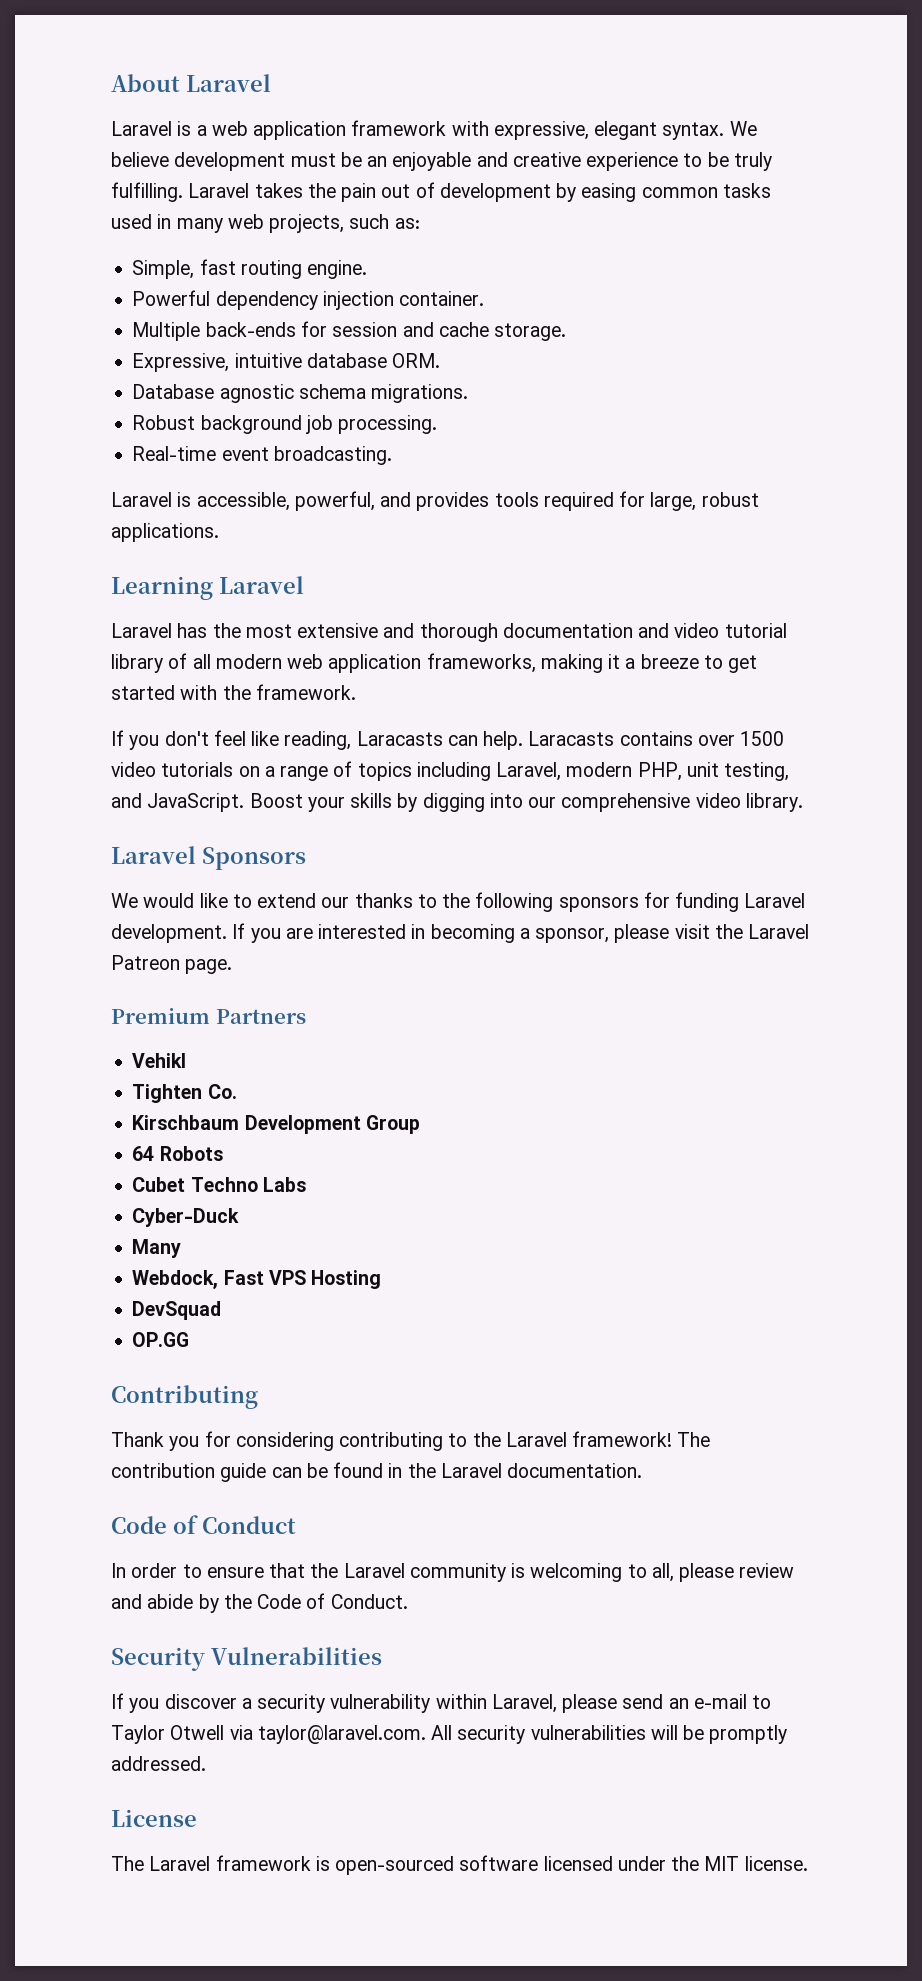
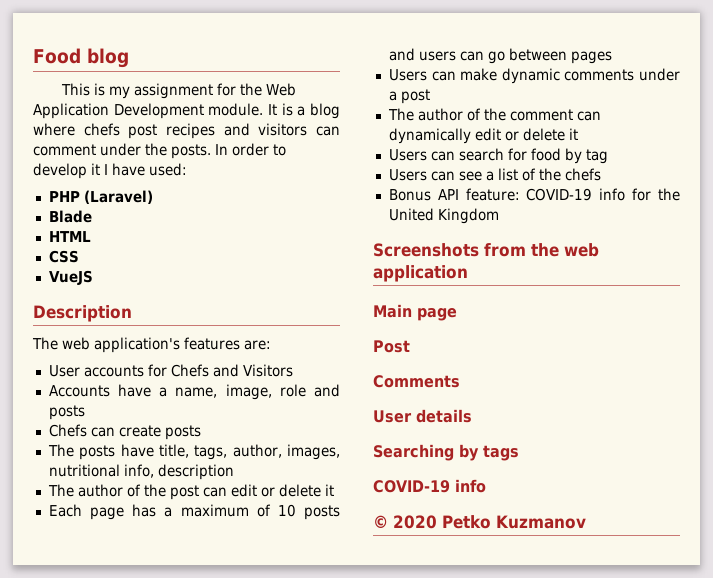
[111,74,271,92] [111,120,757,140] [111,152,772,171] [111,182,771,202] [111,214,420,233] [132,259,368,279] [132,290,485,310] [132,321,567,341] [132,353,441,372] [132,384,469,403] [132,415,438,434] [132,446,392,465] [111,491,759,511] [111,523,219,542] [111,576,304,600] [111,623,787,642] [111,653,758,673] [111,684,356,700] [111,730,785,750] [111,761,790,781] [111,793,803,812] [111,846,306,870] [111,892,806,912] [111,923,810,943] [111,955,233,974] [111,1008,306,1024] [132,1053,187,1068] [132,1084,237,1103] [132,1115,420,1134] [132,1146,223,1161] [132,1177,306,1192] [132,1208,240,1227] [132,1239,182,1258] [132,1270,382,1289] [132,1301,222,1320] [132,1332,190,1347] [111,1385,258,1409] [111,1431,711,1451] [111,1462,643,1482] [111,1515,296,1534] [111,1563,795,1582] [111,1593,408,1613] [111,1647,382,1671] [111,1693,772,1713] [111,1725,788,1744] [111,1756,206,1771] [111,1809,197,1827] [111,1855,808,1875] About Laravel // Laravel is a web application framework with expressive, elegant syntax. We believe development must be an enjoyable and creative experience to be truly fulfilling. Laravel takes the pain out of development by easing common tasks used in many web projects, such as: // Simple, fast routing engine. // Powerful dependency injection container. // Multiple back-ends for session and cache storage. // Expressive, intuitive database ORM. // Database agnostic schema migrations. // Robust background job processing. // Real-time event broadcasting. // Laravel is accessible, powerful, and provides tools required for large, robust applications. // Learning Laravel // Laravel has the most extensive and thorough documentation and video tutorial library of all modern web application frameworks, making it a breeze to get started with the framework. // If you don't feel like reading, Laracasts can help. Laracasts contains over 1500 video tutorials on a range of topics including Laravel, modern PHP, unit testing, and JavaScript. Boost your skills by digging into our comprehensive video library. // Laravel Sponsors // We would like to extend our thanks to the following sponsors for funding Laravel development. If you are interested in becoming a sponsor, please visit the Laravel Patreon page. // Premium Partners // Vehikl // Tighten Co. // Kirschbaum Development Group // 64 Robots // Cubet Techno Labs // Cyber-Duck // Many // Webdock, Fast VPS Hosting // DevSquad // OP.GG // Contributing // Thank you for considering contributing to the Laravel framework! The contribution guide can be found in the Laravel documentation. // Code of Conduct // In order to ensure that the Laravel community is welcoming to all, please review and abide by the Code of Conduct. // Security Vulnerabilities // If you discover a security vulnerability within Laravel, please send an e-mail to Taylor Otwell via taylor@laravel.com. All security vulnerabilities will be promptly addressed. // License // The Laravel framework is open-sourced software licensed under the MIT license. -> [33,48,129,68] [60,83,296,99] [33,103,340,119] [33,123,340,139] [33,143,286,159] [33,163,187,179] [48,190,153,204] [48,210,92,223] [48,231,91,242] [48,250,79,263] [48,270,93,285] [33,305,132,322] [32,337,271,353] [48,364,293,377] [48,384,341,400] [48,405,85,420] [48,424,201,440] [47,444,340,460] [48,464,234,480] [47,484,334,500] [48,504,340,520] [388,48,612,64] [388,68,680,84] [388,89,430,104] [387,108,601,121] [388,128,578,144] [388,148,608,164] [388,168,601,181] [388,188,680,201] [388,208,499,224] [373,243,599,257] [373,265,468,282] [373,304,457,321] [373,340,410,353] [373,375,460,388] [373,409,472,423] [373,444,519,461] [373,479,486,493] [373,515,586,529] Food blog // This is my assignment for the Web Application Development module. It is a blog where chefs post recipes and visitors can comment under the posts. In order to develop it I have used: // PHP (Laravel) // Blade // HTML // CSS // VueJS // Description // The web application's features are: // User accounts for Chefs and Visitors // Accounts have a name, image, role and posts // Chefs can create posts // The posts have title, tags, author, images, nutritional info, description // The author of the post can edit or delete it // Each page has a maximum of 10 posts and users can go between pages // Users can make dynamic comments under a post // The author of the comment can dynamically edit or delete it // Users can search for food by tag // Users can see a list of the chefs // Bonus API feature: COVID-19 info for the United Kingdom // Screenshots from the web application // Main page // Post // Comments // User details // Searching by tags // COVID-19 info // © 2020 Petko Kuzmanov

